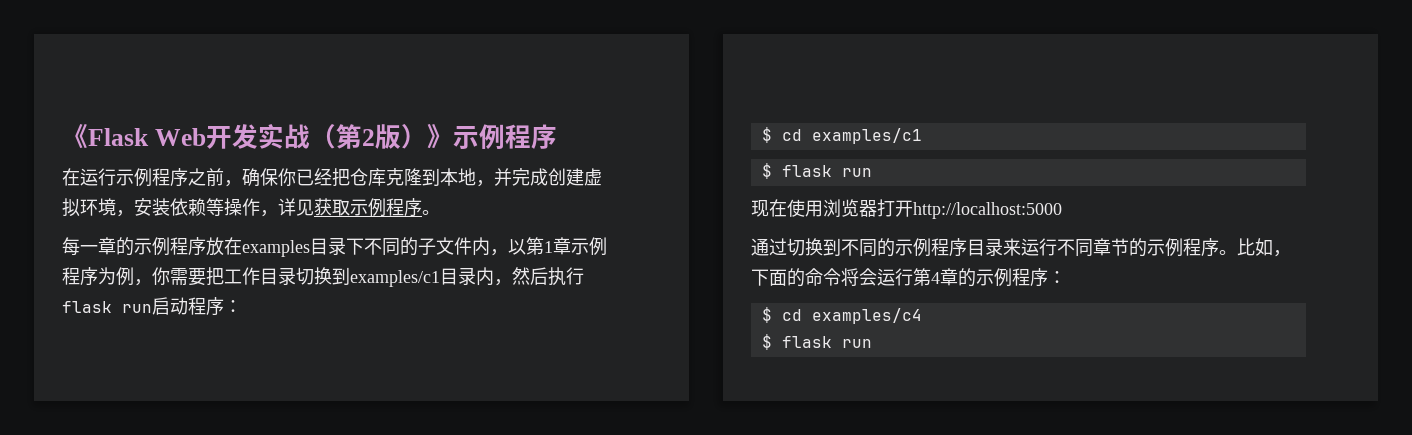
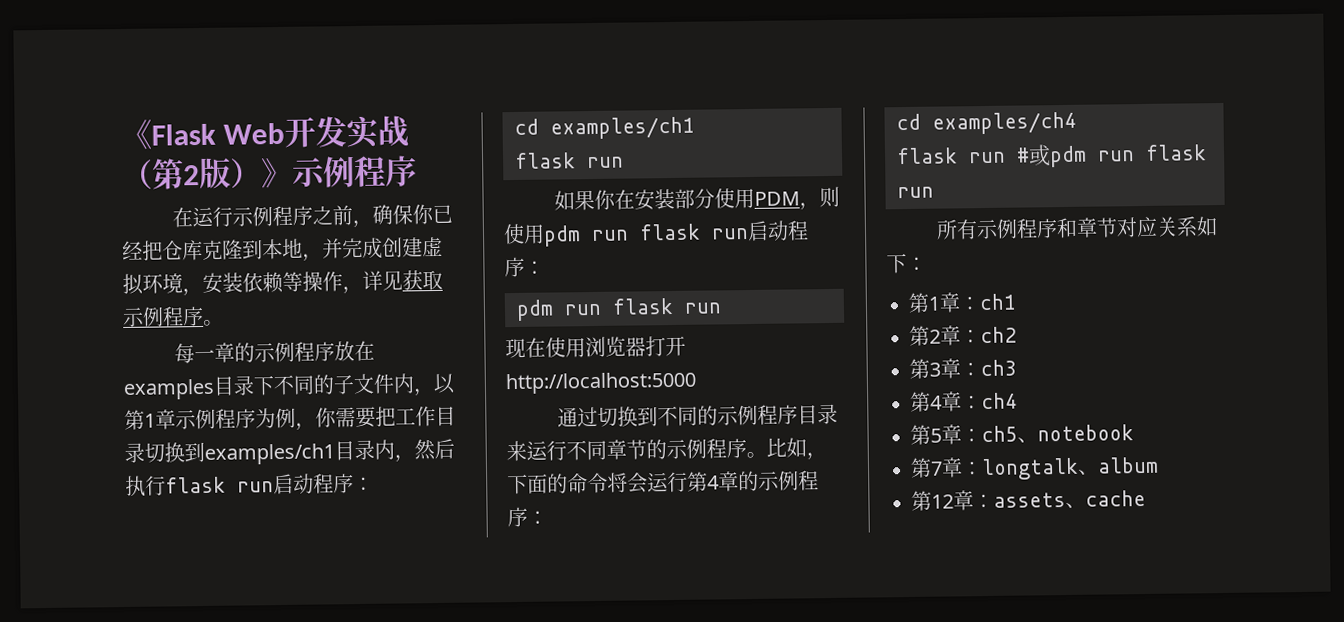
[350,270,440,287] examples/c1 -> [204,443,335,465] examples/ch1
[761,127,922,144] [761,163,772,179] $ cd examples/c1 // $ -> [514,116,695,140] [514,152,624,169] [553,186,840,211] [503,220,809,247] [504,256,545,278] [516,299,602,321] cd examples/ch1 // flask run // 如果你在安装部分使用PDM，则使用pdm run flask run启动程序： // pdm run
[761,307,922,324] [761,334,872,350] $ cd examples/c4 // $ flask run -> [896,111,1077,135] [896,144,1207,168] [897,186,934,199] [935,216,1218,240] [886,253,927,274] [908,292,1017,313] [909,325,1017,346] [909,358,1017,379] [910,391,1018,412] [910,424,1134,445] [910,456,1159,481] [911,489,1146,511] cd examples/ch4 // flask run #或pdm run flask run // 所有示例程序和章节对应关系如下： // 第1章：ch1 // 第2章：ch2 // 第3章：ch3 // 第4章：ch4 // 第5章：ch5、notebook // 第7章：longtalk、album // 第12章：assets、cache

